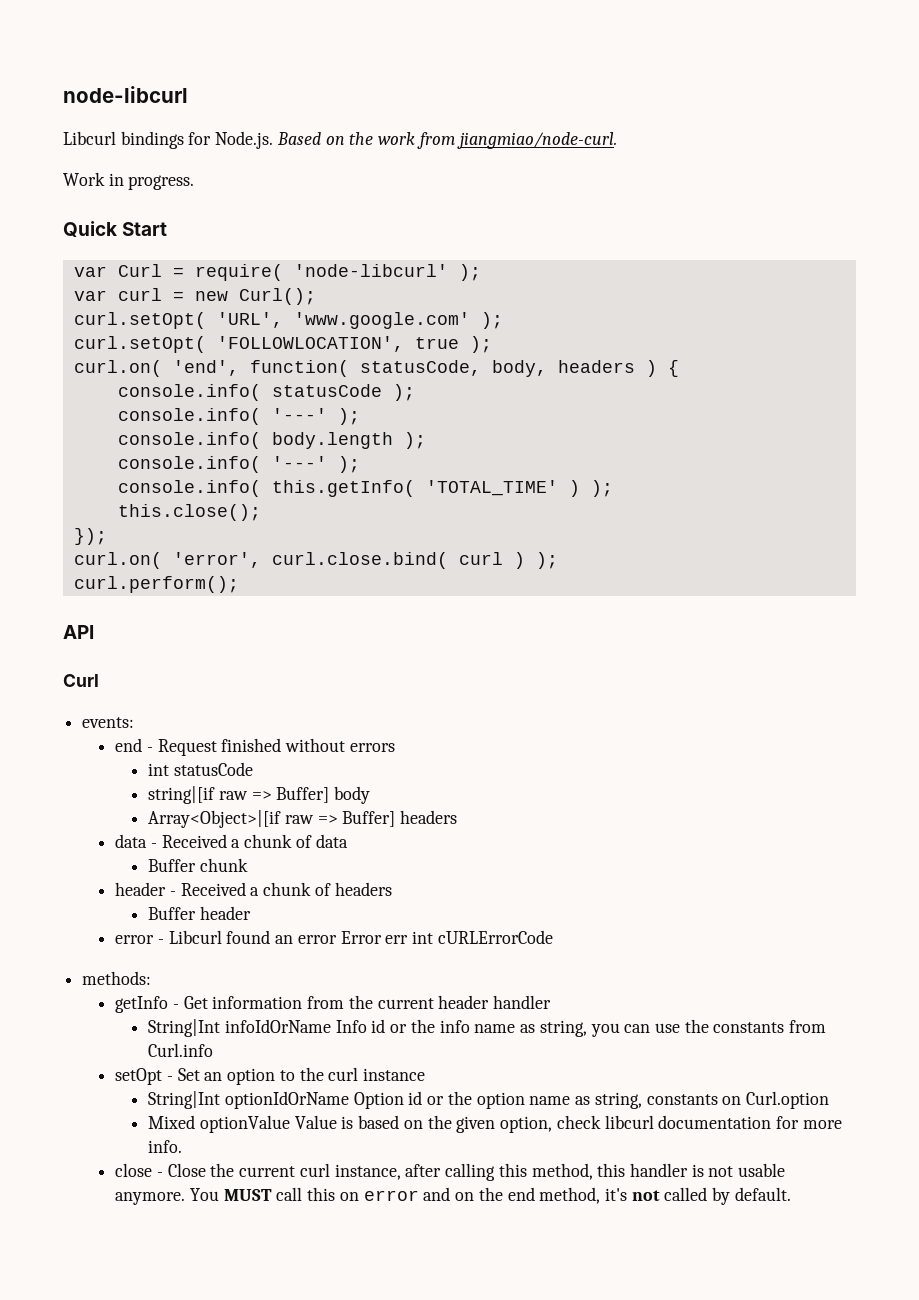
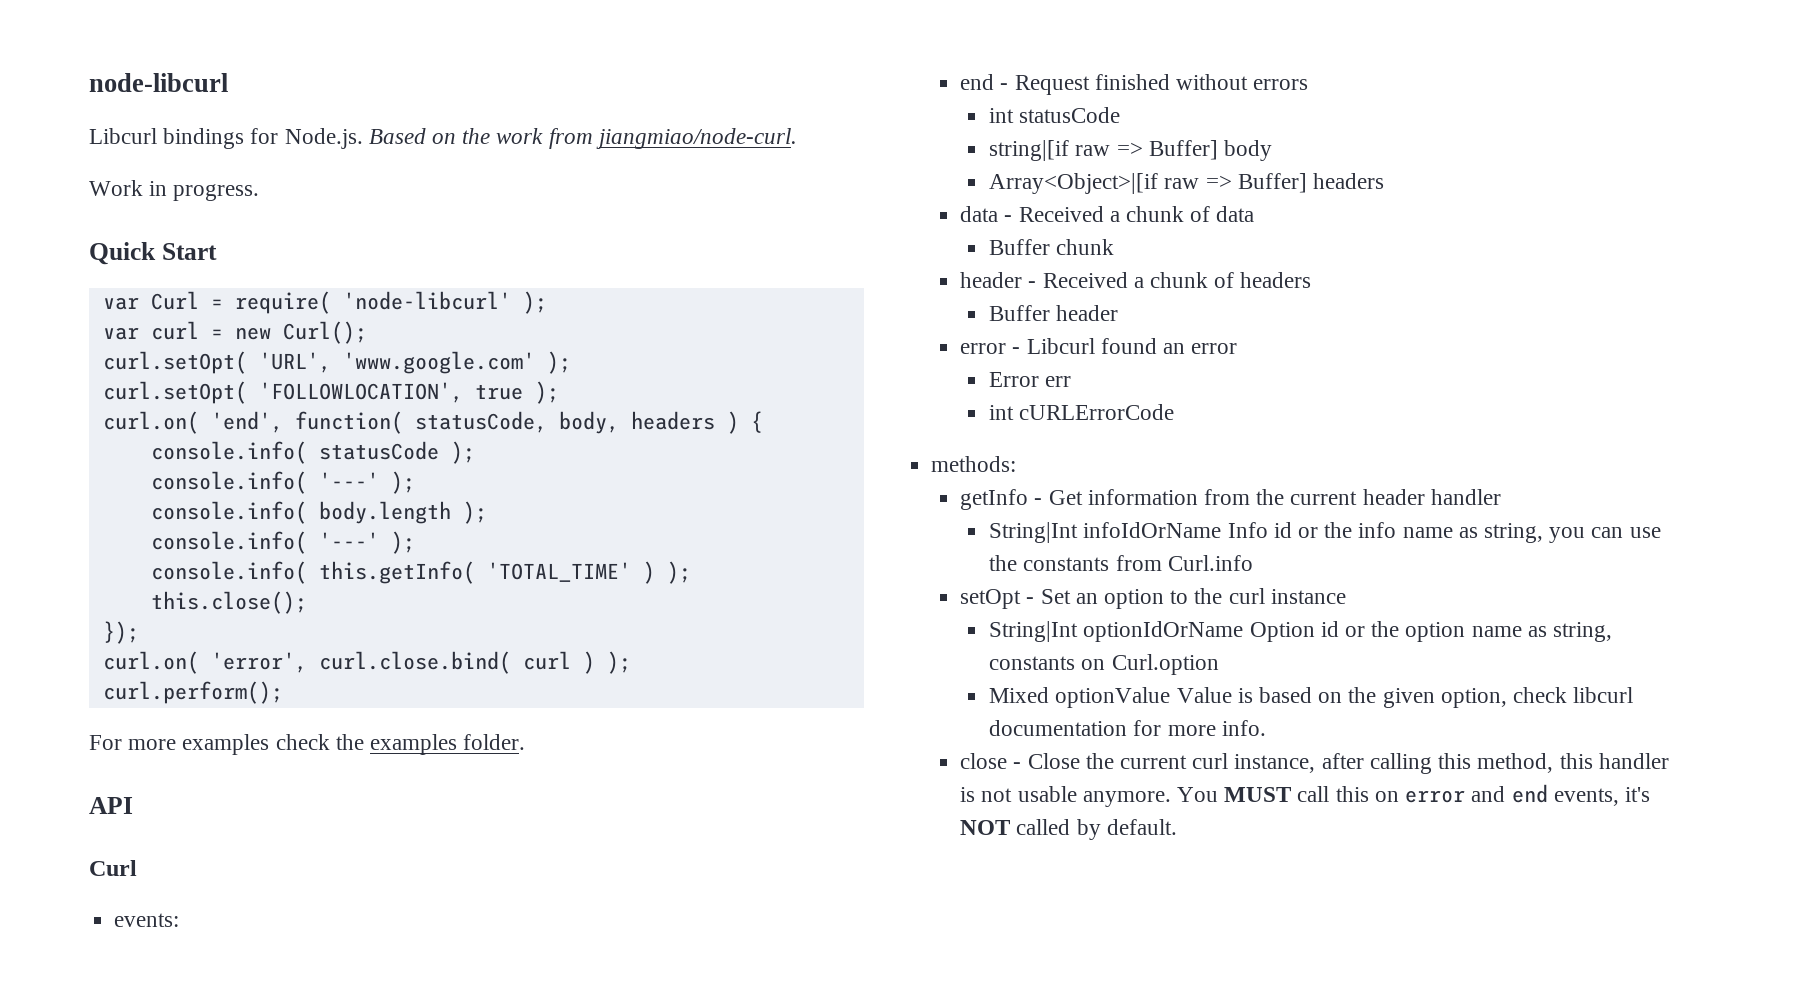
(239, 584) none -> [89,734,526,755] // For more examples check the examples folder.
(337, 939) none -> (1238, 348) //
(409, 939) none -> (1072, 381) //
[455,1187,660,1204] on the end method, it's not -> [1511,784,1650,806] [960,820,1011,835] end events, it's NOT

